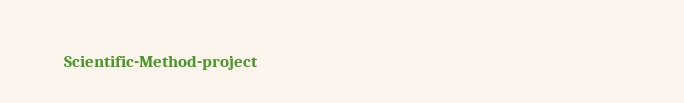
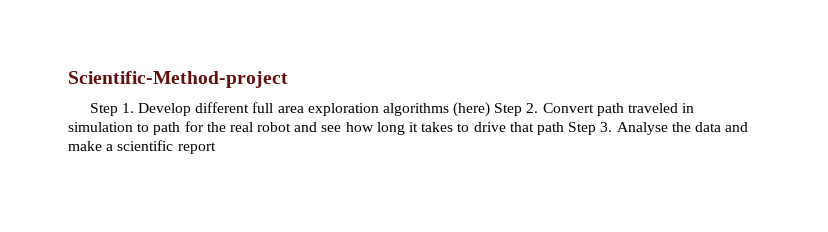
(258, 62) none -> [89,102,695,117] [68,121,749,135] [68,140,216,154] // Step 1. Develop different full area exploration algorithms (here) Step 2. Convert path traveled in simulation to path for the real robot and see how long it takes to drive that path Step 3. Analyse the data and make a scientific report

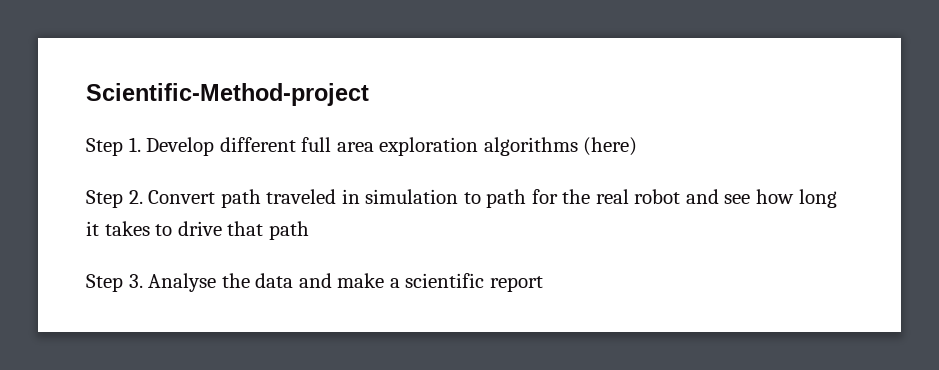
(491, 109) none -> (638, 146) //
(564, 128) none -> (309, 230) //

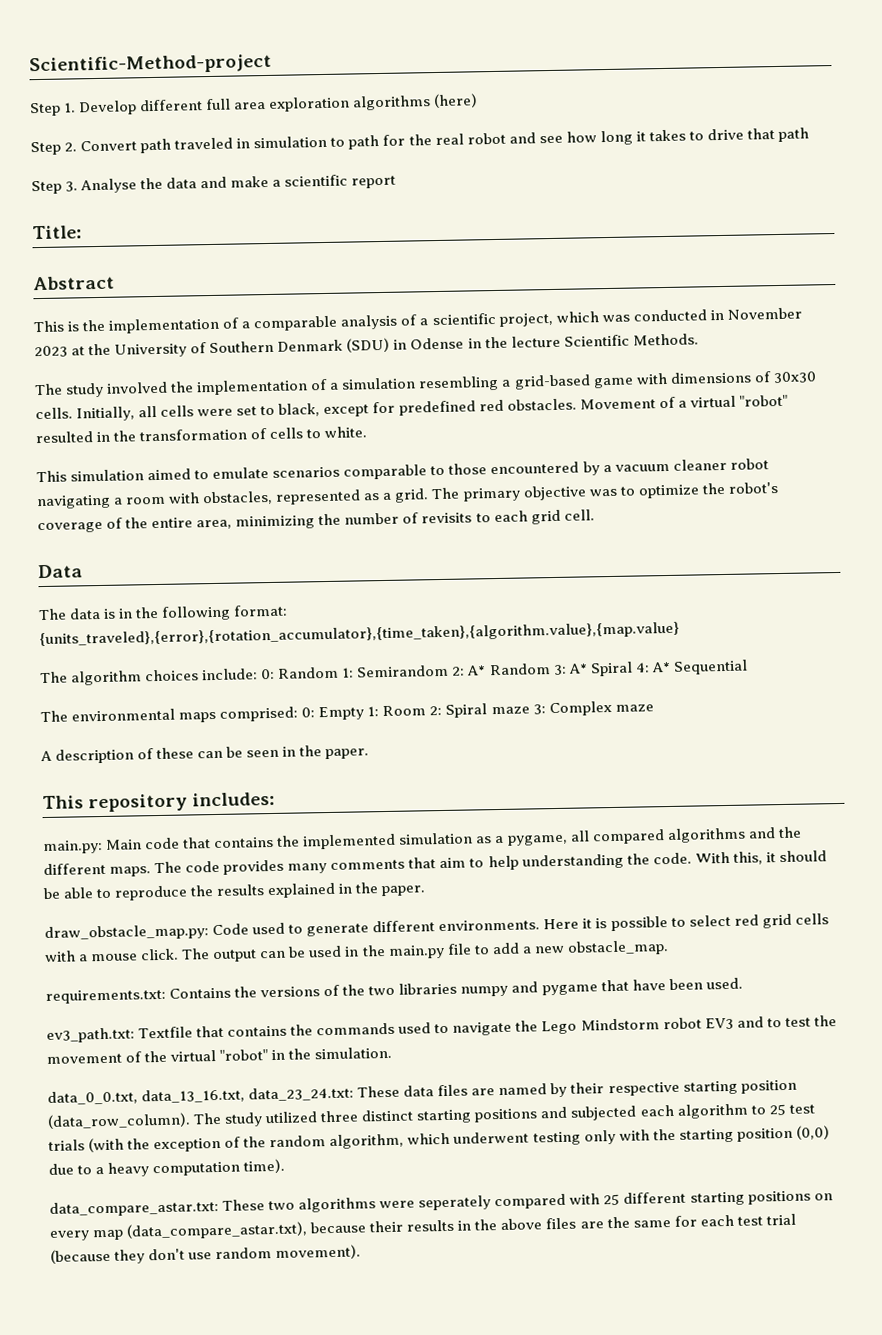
(543, 284) none -> [32,225,82,240] [33,275,115,291] [33,307,802,334] [34,333,699,358] [34,371,817,398] [35,394,788,422] [35,426,368,444] [36,458,769,483] [36,482,778,510] [37,509,595,534] [38,564,83,579] [38,604,289,621] [39,621,680,648] [40,659,748,686] [40,700,654,723] [40,745,370,764] [42,791,276,813] [42,826,802,855] [43,850,827,877] [43,882,427,901] [44,913,829,942] [44,940,669,963] [45,977,743,1005] [46,1015,837,1044] [46,1046,393,1065] [47,1079,797,1106] [47,1103,815,1129] [48,1125,830,1153] [48,1158,286,1177] [49,1190,833,1217] [49,1213,796,1241] [50,1244,362,1264] // Title: // Abstract // This is the implementation of a comparable analysis of a scientific project, which was conducted in November 2023 at the University of Southern Denmark (SDU) in Odense in the lecture Scientific Methods. // The study involved the implementation of a simulation resembling a grid-based game with dimensions of 30x30 cells. Initially, all cells were set to black, except for predefined red obstacles. Movement of a virtual "robot" resulted in the transformation of cells to white. // This simulation aimed to emulate scenarios comparable to those encountered by a vacuum cleaner robot navigating a room with obstacles, represented as a grid. The primary objective was to optimize the robot's coverage of the entire area, minimizing the number of revisits to each grid cell. // Data // The data is in the following format: {units_traveled},{error},{rotation_accumulator},{time_taken},{algorithm.value},{map.value} // The algorithm choices include: 0: Random 1: Semirandom 2: A* Random 3: A* Spiral 4: A* Sequential // The environmental maps comprised: 0: Empty 1: Room 2: Spiral maze 3: Complex maze // A description of these can be seen in the paper. // This repository includes: // main.py: Main code that contains the implemented simulation as a pygame, all compared algorithms and the different maps. The code provides many comments that aim to help understanding the code. With this, it should be able to reproduce the results explained in the paper. // draw_obstacle_map.py: Code used to generate different environments. Here it is possible to select red grid cells with a mouse click. The output can be used in the main.py file to add a new obstacle_map. // requirements.txt: Contains the versions of the two libraries numpy and pygame that have been used. // ev3_path.txt: Textfile that contains the commands used to navigate the Lego Mindstorm robot EV3 and to test the movement of the virtual "robot" in the simulation. // data_0_0.txt, data_13_16.txt, data_23_24.txt: These data files are named by their respective starting position (data_row_column). The study utilized three distinct starting positions and subjected each algorithm to 25 test trials (with the exception of the random algorithm, which underwent testing only with the starting position (0,0) due to a heavy computation time). // data_compare_astar.txt: These two algorithms were seperately compared with 25 different starting positions on every map (data_compare_astar.txt), because their results in the above files are the same for each test trial (because they don't use random movement).

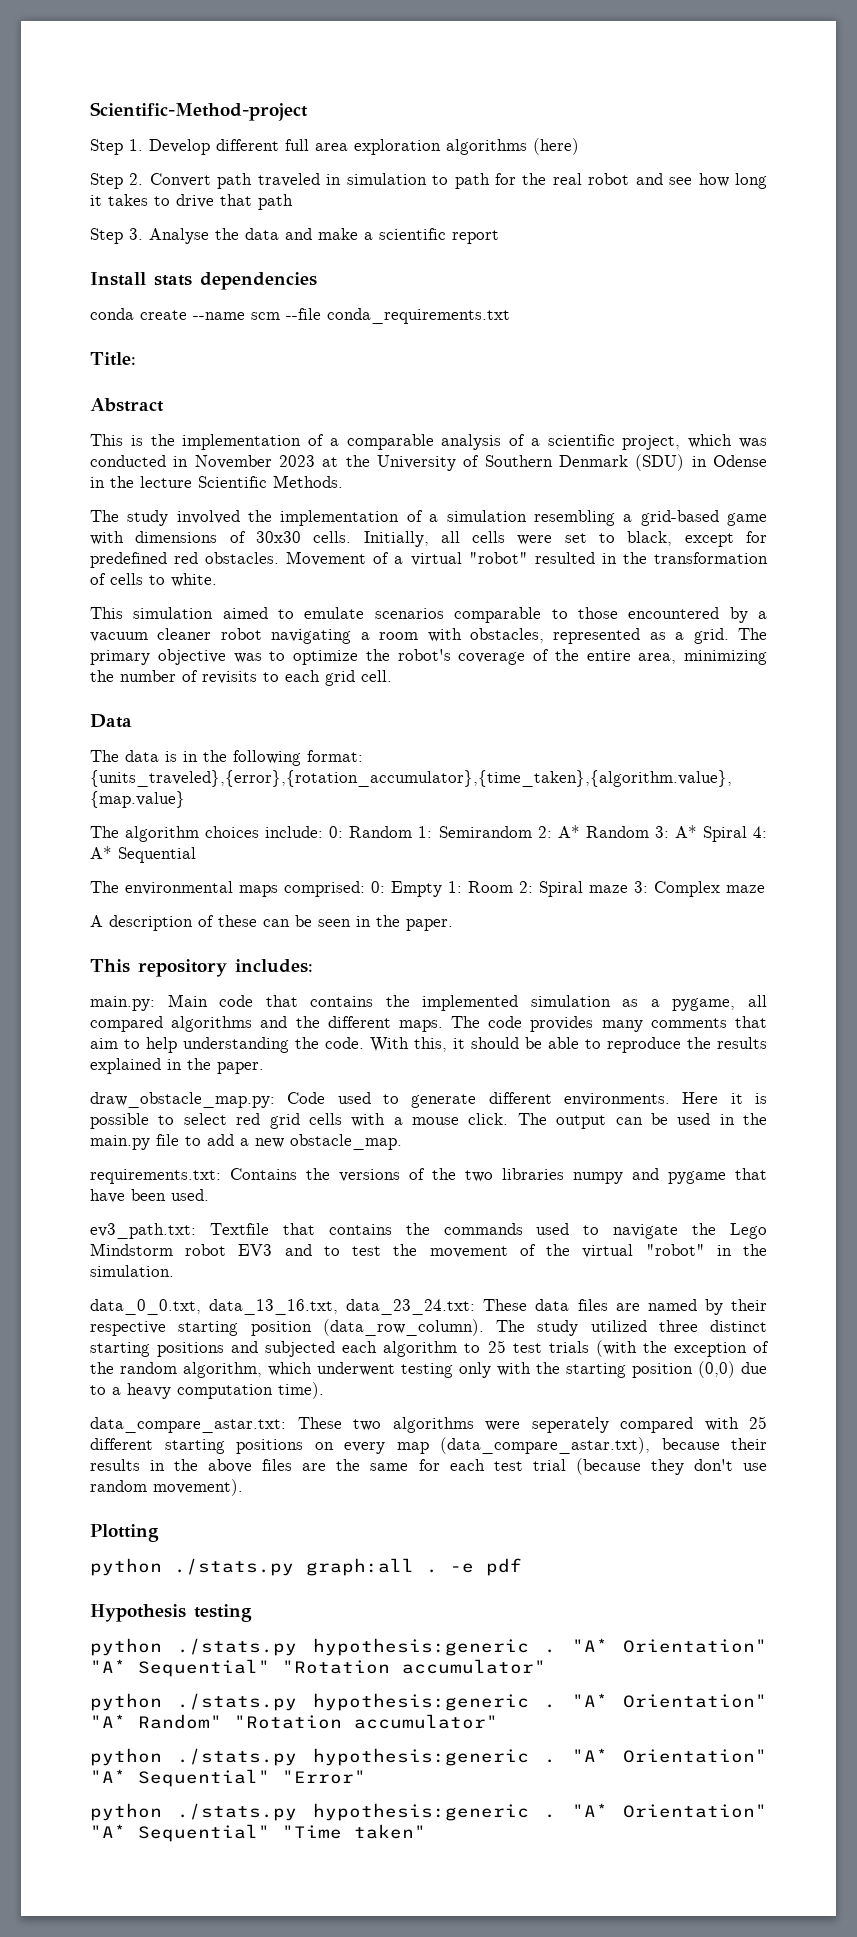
(397, 182) none -> [90,272,317,290] [90,308,510,324] // Install stats dependencies // conda create --name scm --file conda_requirements.txt
(362, 1252) none -> [90,1524,159,1542] [90,1558,522,1576] [90,1604,252,1622] [90,1638,767,1656] [90,1659,546,1677] [90,1693,767,1711] [90,1714,498,1729] [90,1748,767,1766] [90,1769,366,1787] [90,1803,767,1821] [90,1824,426,1842] // Plotting // python ./stats.py graph:all . -e pdf // Hypothesis testing // python ./stats.py hypothesis:generic . "A* Orientation" "A* Sequential" "Rotation accumulator" // python ./stats.py hypothesis:generic . "A* Orientation" "A* Random" "Rotation accumulator" // python ./stats.py hypothesis:generic . "A* Orientation" "A* Sequential" "Error" // python ./stats.py hypothesis:generic . "A* Orientation" "A* Sequential" "Time taken"

